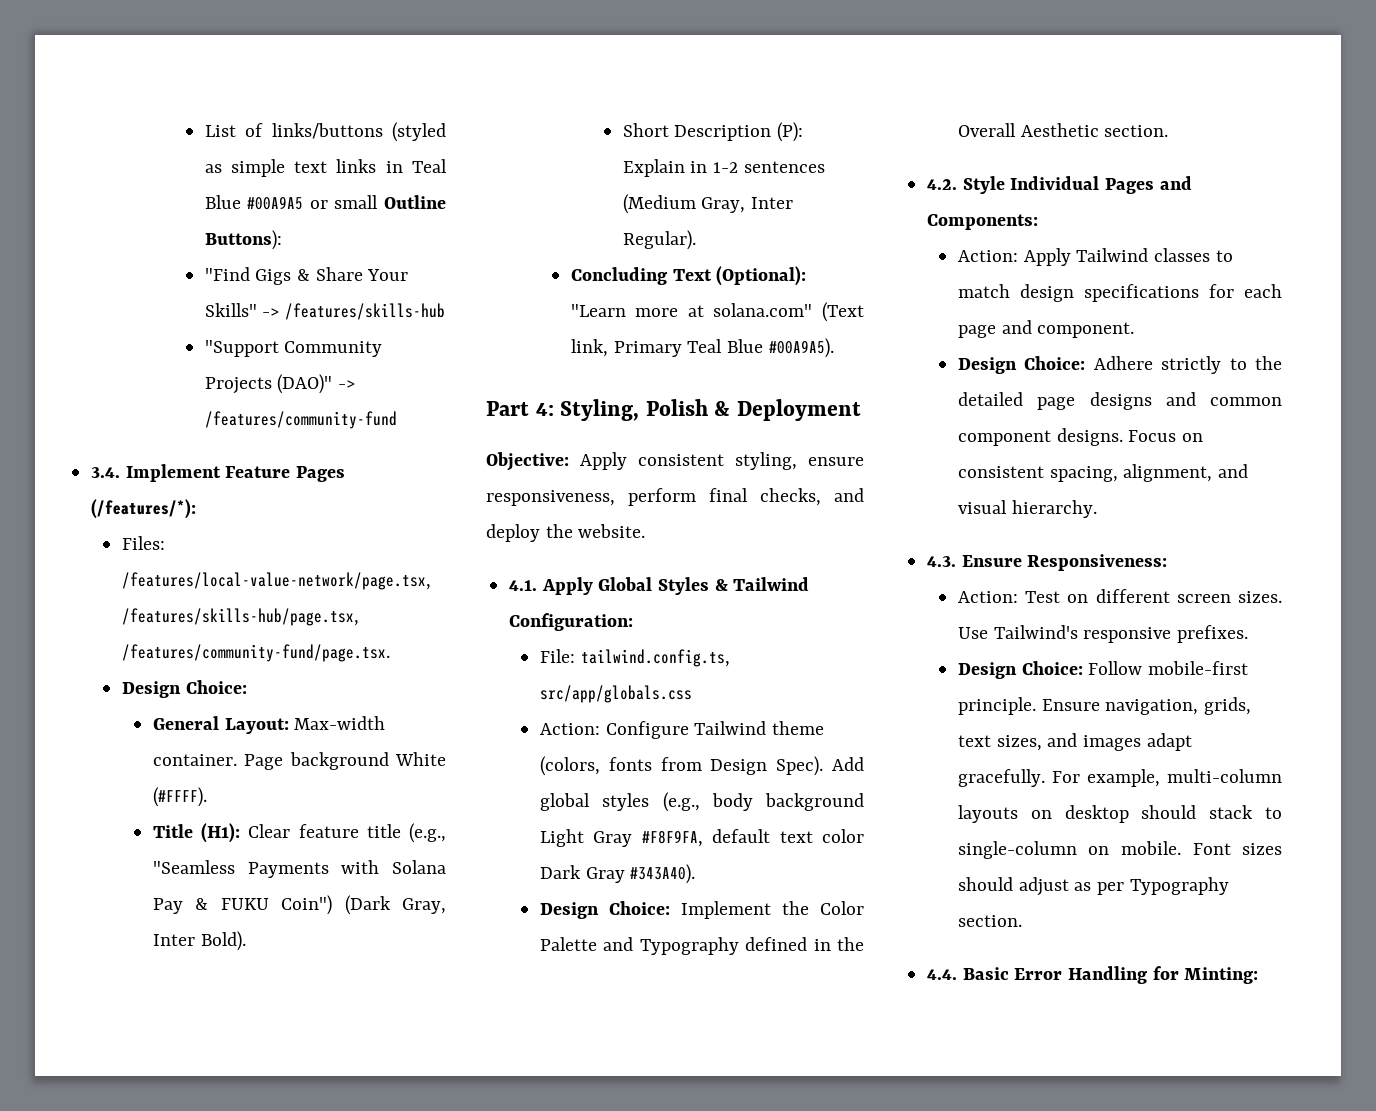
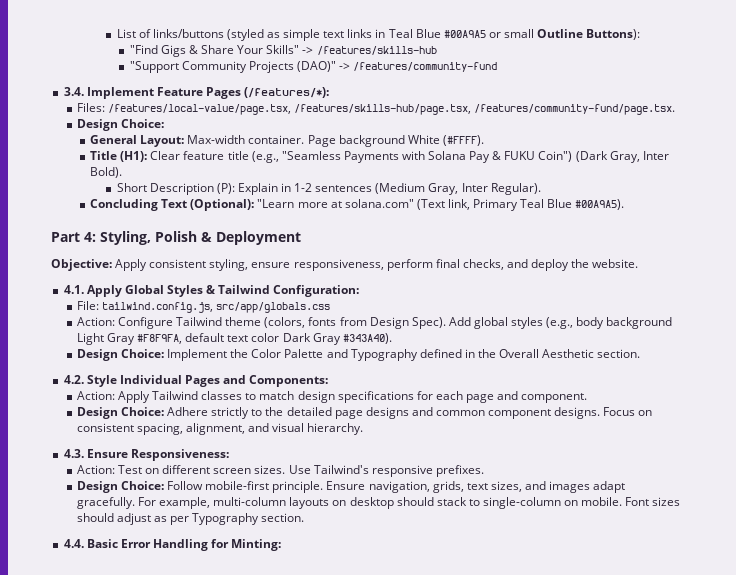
[121,572,431,590] /features/local-value-network/page.tsx, -> [107,104,291,115] /features/local-value/page.tsx,
[580,649,730,667] tailwind.config.ts, -> [101,302,213,313] tailwind.config.js,

